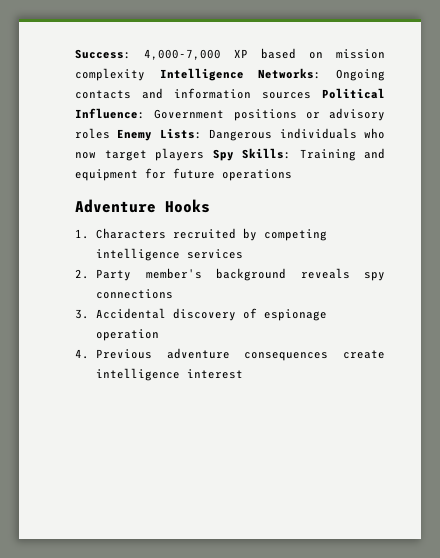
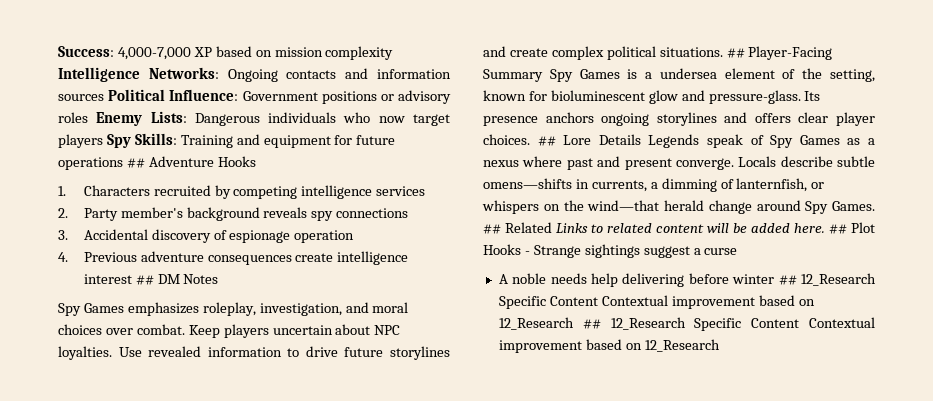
(292, 175) // -> [126,158,145,168] ##
(244, 374) none -> [135,274,219,285] [58,302,409,316] [58,324,401,338] [58,346,450,360] [483,46,833,60] [483,68,875,82] [483,90,821,104] [483,112,875,126] [483,134,876,148] [483,156,875,170] [483,178,825,192] [482,200,875,214] [483,222,875,234] [483,244,738,258] [498,273,876,287] [498,295,815,309] [498,317,875,331] [498,339,720,353] ## DM Notes // Spy Games emphasizes roleplay, investigation, and moral choices over combat. Keep players uncertain about NPC loyalties. Use revealed information to drive future storylines and create complex political situations. ## Player-Facing Summary Spy Games is a undersea element of the setting, known for bioluminescent glow and pressure-glass. Its presence anchors ongoing storylines and offers clear player choices. ## Lore Details Legends speak of Spy Games as a nexus where past and present converge. Locals describe subtle omens—shifts in currents, a dimming of lanternfish, or whispers on the wind—that herald change around Spy Games. ## Related Links to related content will be added here. ## Plot Hooks - Strange sightings suggest a curse // A noble needs help delivering before winter ## 12_Research Specific Content Contextual improvement based on 12_Research ## 12_Research Specific Content Contextual improvement based on 12_Research

